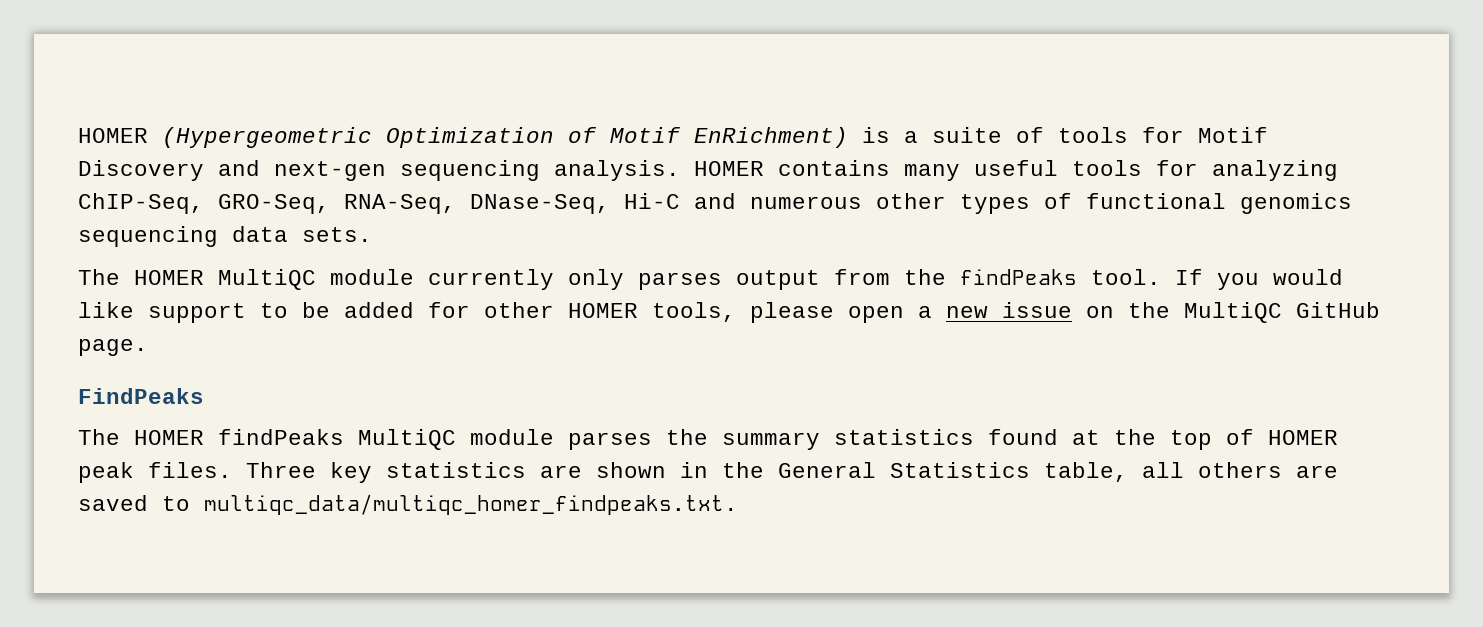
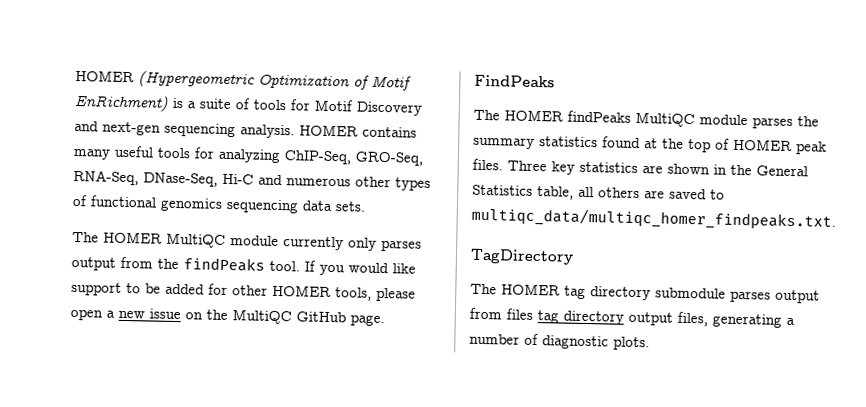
(738, 504) none -> [470,248,574,265] [470,283,820,304] [469,307,795,328] [469,333,650,351] // TagDirectory // The HOMER tag directory submodule parses output from files tag directory output files, generating a number of diagnostic plots.

